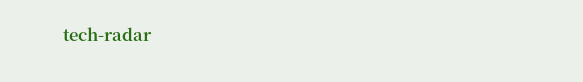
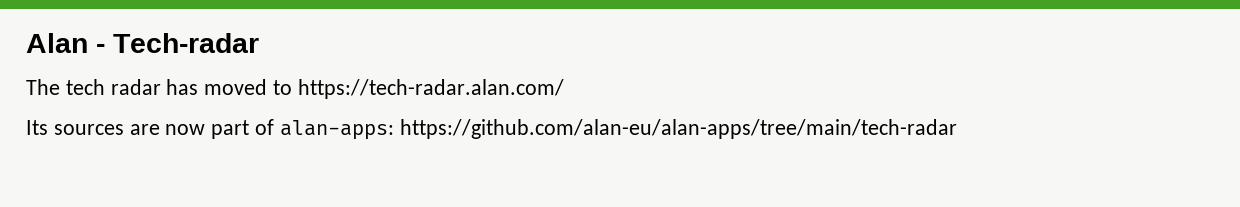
[63,27,152,41] tech-radar -> [26,33,259,53] [26,79,564,99] [26,119,957,140] Alan - Tech-radar // The tech radar has moved to https://tech-radar.alan.com/ // Its sources are now part of alan-apps: https://github.com/alan-eu/alan-apps/tree/main/tech-radar

